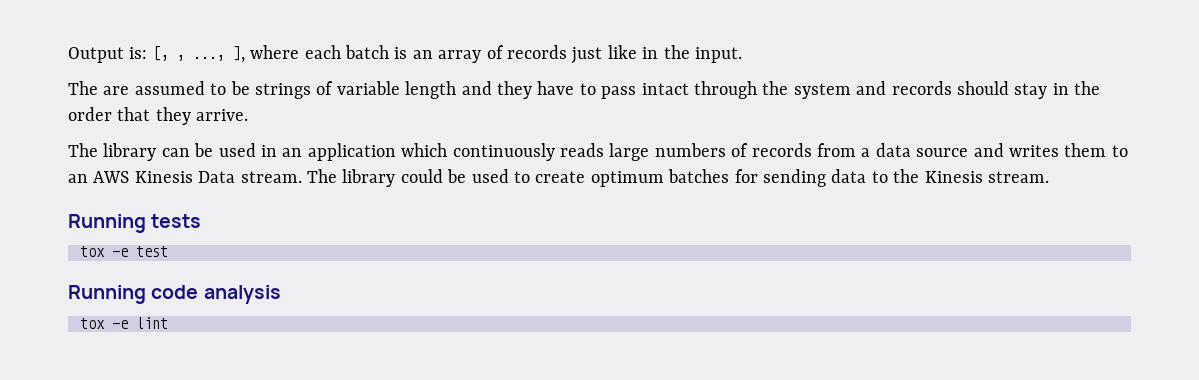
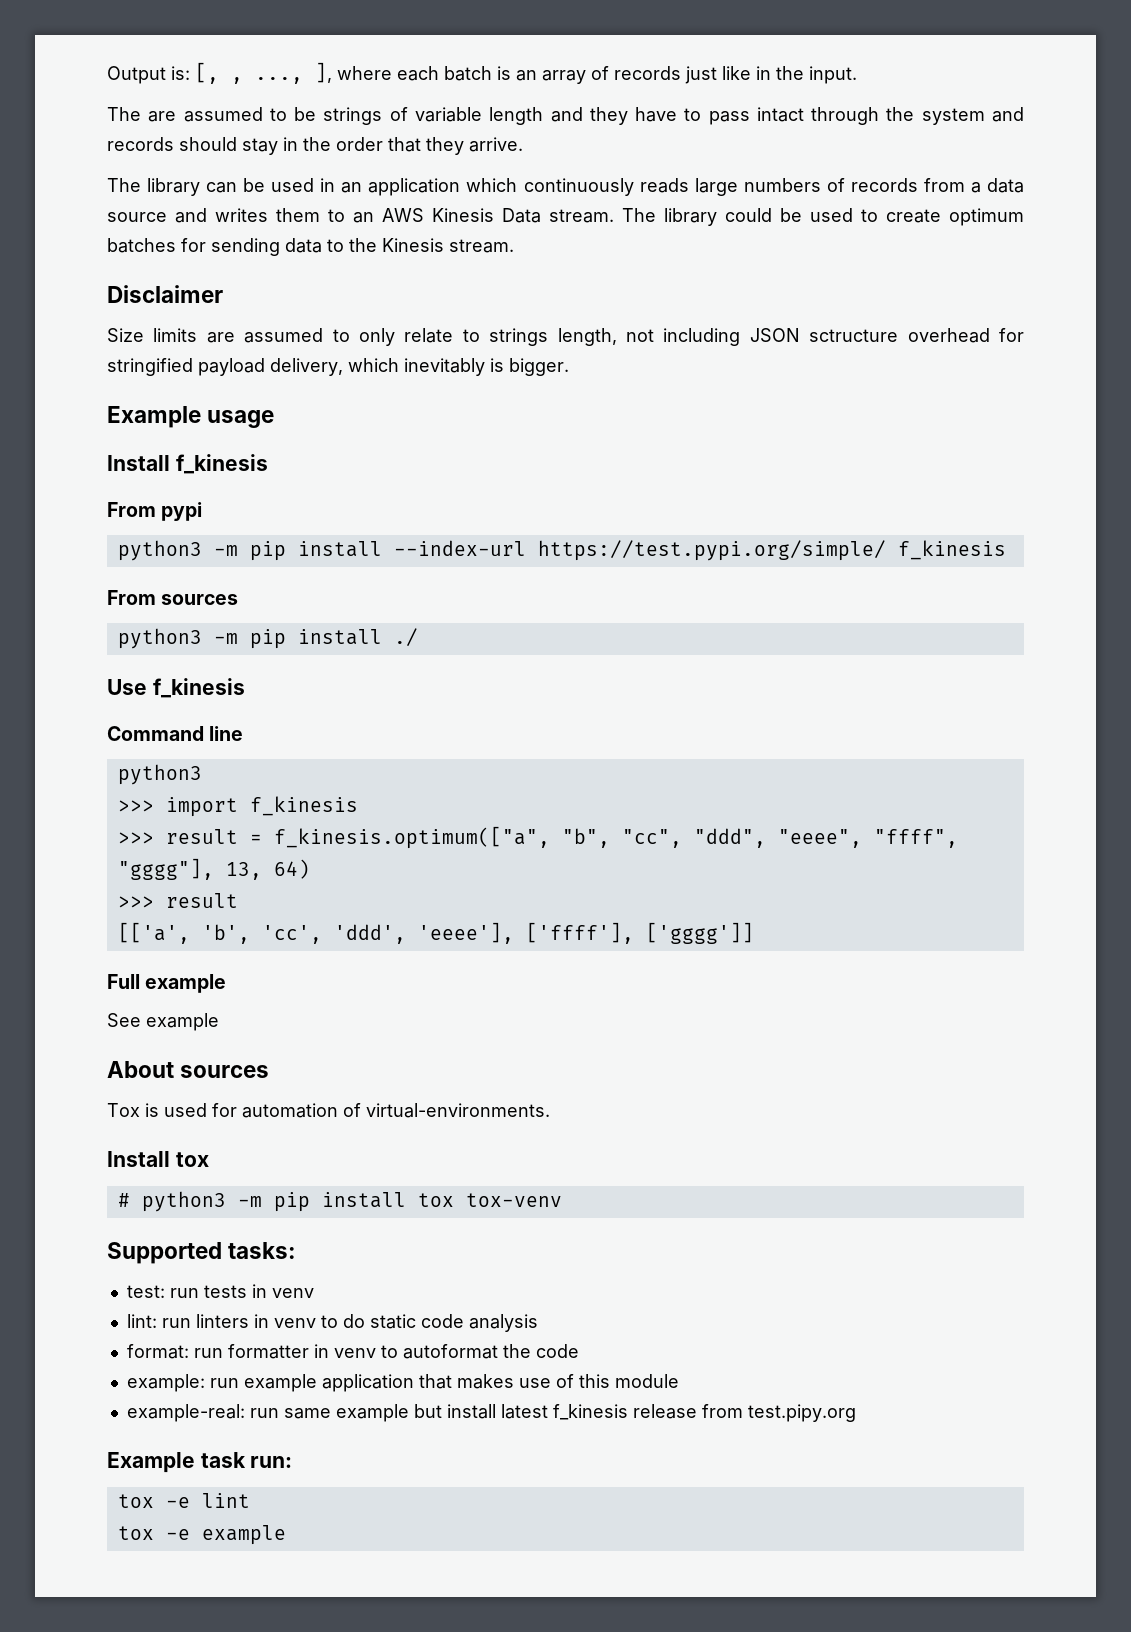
[68,214,202,233] [80,246,168,257] [68,285,281,304] Running tests // tox -e test // Running code analysis -> [107,285,223,303] [107,328,1024,346] [107,358,569,376] [107,406,275,428] [107,454,268,474] [107,502,203,521] [117,540,1006,561] [107,590,239,605] [117,628,418,649] [107,678,245,698] [107,726,244,741] [117,764,202,785] [117,796,358,817] [117,826,958,849] [117,858,310,880] [117,893,238,908] [117,922,754,944] [107,974,227,993] [107,1013,219,1031] [107,1061,270,1078] [107,1103,550,1118] [107,1151,209,1167] [117,1191,562,1212] [107,1242,297,1264] [126,1284,314,1298] [126,1314,538,1332] [126,1344,579,1359] [126,1374,679,1392] [126,1404,856,1422] [107,1452,293,1473] Disclaimer // Size limits are assumed to only relate to strings length, not including JSON sctructure overhead for stringified payload delivery, which inevitably is bigger. // Example usage // Install f_kinesis // From pypi // python3 -m pip install --index-url https://test.pypi.org/simple/ f_kinesis // From sources // python3 -m pip install ./ // Use f_kinesis // Command line // python3 // >>> import f_kinesis // >>> result = f_kinesis.optimum(["a", "b", "cc", "ddd", "eeee", "ffff", "gggg"], 13, 64) // >>> result // [['a', 'b', 'cc', 'ddd', 'eeee'], ['ffff'], ['gggg']] // Full example // See example // About sources // Tox is used for automation of virtual-environments. // Install tox // # python3 -m pip install tox tox-venv // Supported tasks: // test: run tests in venv // lint: run linters in venv to do static code analysis // format: run formatter in venv to autoformat the code // example: run example application that makes use of this module // example-real: run same example but install latest f_kinesis release from test.pipy.org // Example task run:
(168, 323) none -> [117,1525,286,1545] // tox -e example

